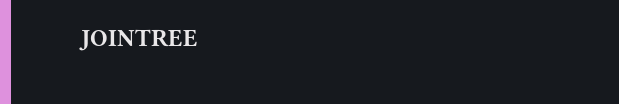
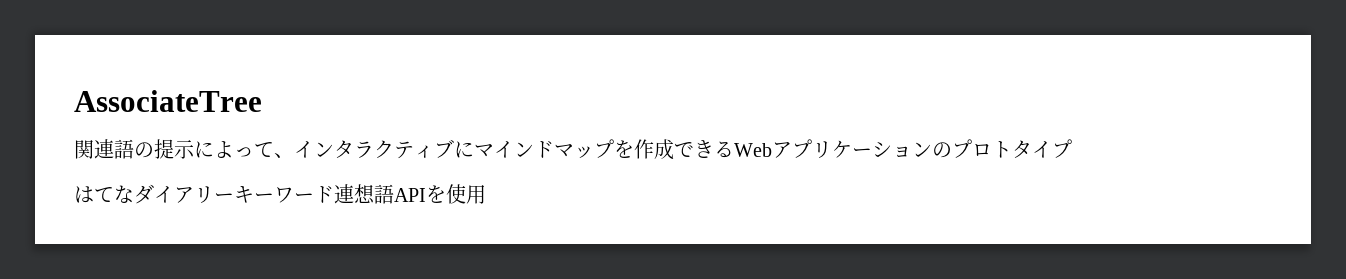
[79,29,198,51] JOINTREE -> [74,90,262,112] [74,139,1072,160] [74,184,486,204] AssociateTree // 関連語の提示によって、インタラクティブにマインドマップを作成できるWebアプリケーションのプロトタイプ // はてなダイアリーキーワード連想語APIを使用

